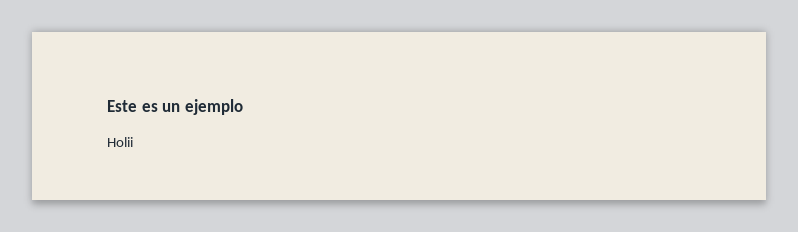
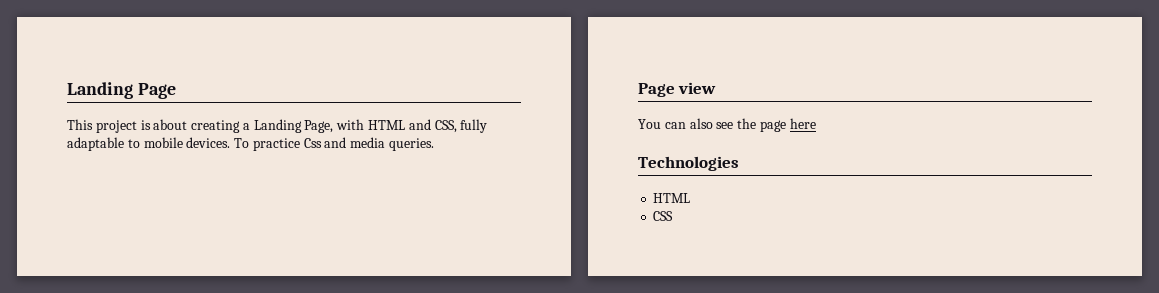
[107,99,243,115] [107,137,133,147] Este es un ejemplo // Holii -> [67,82,176,99] [67,119,488,133] [67,137,435,151] [638,82,717,97] [638,118,816,132] [638,156,739,171] [653,193,691,203] [653,211,674,221] Landing Page // This project is about creating a Landing Page, with HTML and CSS, fully adaptable to mobile devices. To practice Css and media queries. // Page view // You can also see the page here // Technologies // HTML // CSS

